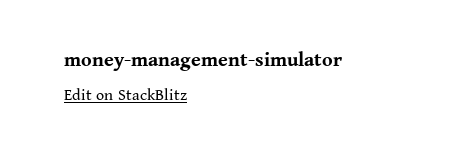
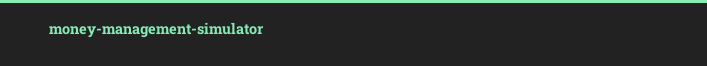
[64,88,187,100] // Edit on StackBlitz -> (264, 30) none

